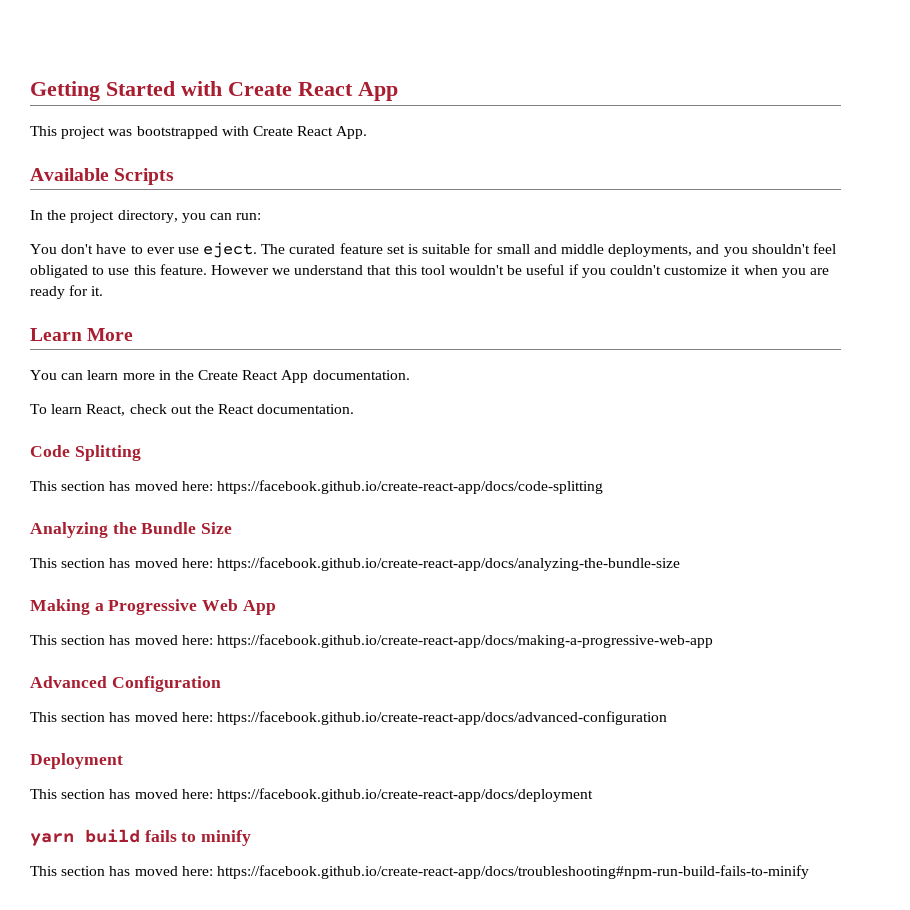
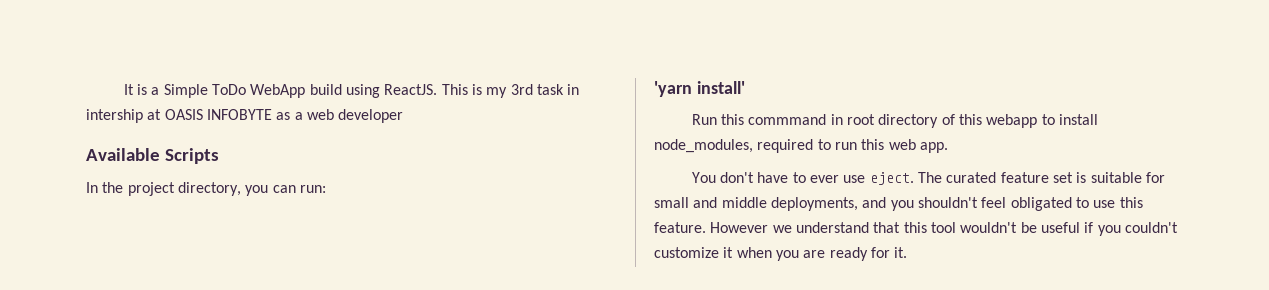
[30,81,398,101] [30,126,368,139] Getting Started with Create React App // This project was bootstrapped with Create React App. -> [123,84,580,98] [86,109,404,123] It is a Simple ToDo WebApp build using ReactJS. This is my 3rd task in intership at OASIS INFOBYTE as a web developer
(262, 216) none -> [654,81,745,97] [691,114,1098,128] [654,139,948,153] // 'yarn install' // Run this commmand in root directory of this webapp to install node_modules, required to run this web app.
[30,328,134,341] [30,370,410,383] [30,404,355,416] [30,445,141,461] [30,480,603,494] [30,522,233,538] [30,557,680,571] [30,599,276,615] [30,634,713,648] [30,676,221,692] [30,711,667,725] [30,753,123,769] [30,788,593,802] [30,829,252,846] [30,865,809,879] // Learn More // You can learn more in the Create React App documentation. // To learn React, check out the React documentation. // Code Splitting // This section has moved here: https://facebook.github.io/create-react-app/docs/code-splitting // Analyzing the Bundle Size // This section has moved here: https://facebook.github.io/create-react-app/docs/analyzing-the-bundle-size // Making a Progressive Web App // This section has moved here: https://facebook.github.io/create-react-app/docs/making-a-progressive-web-app // Advanced Configuration // This section has moved here: https://facebook.github.io/create-react-app/docs/advanced-configuration // Deployment // This section has moved here: https://facebook.github.io/create-react-app/docs/deployment // yarn build fails to minify // This section has moved here: https://facebook.github.io/create-react-app/docs/troubleshooting#npm-run-build-fails-to-minify -> (908, 252) none

